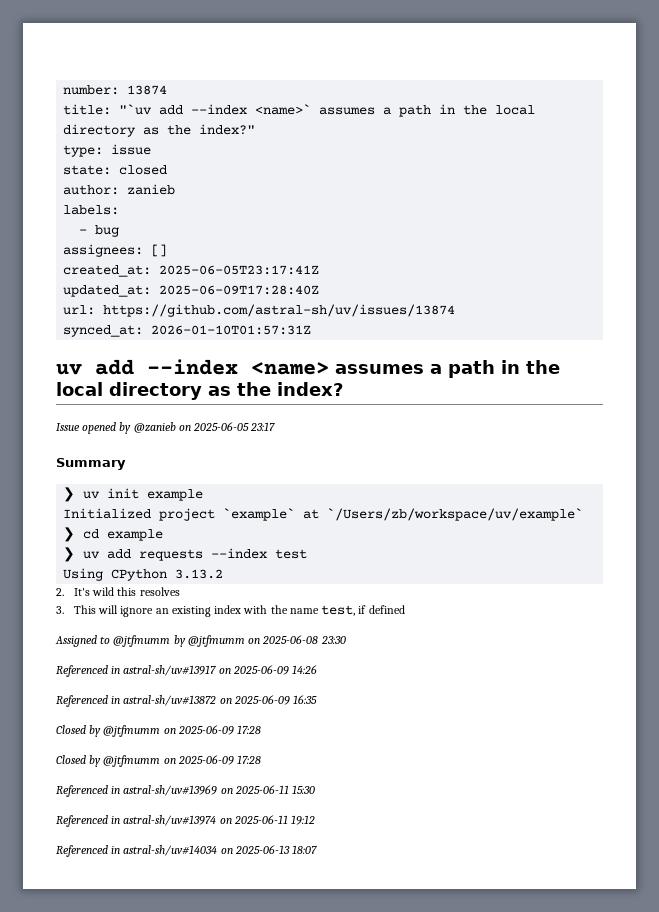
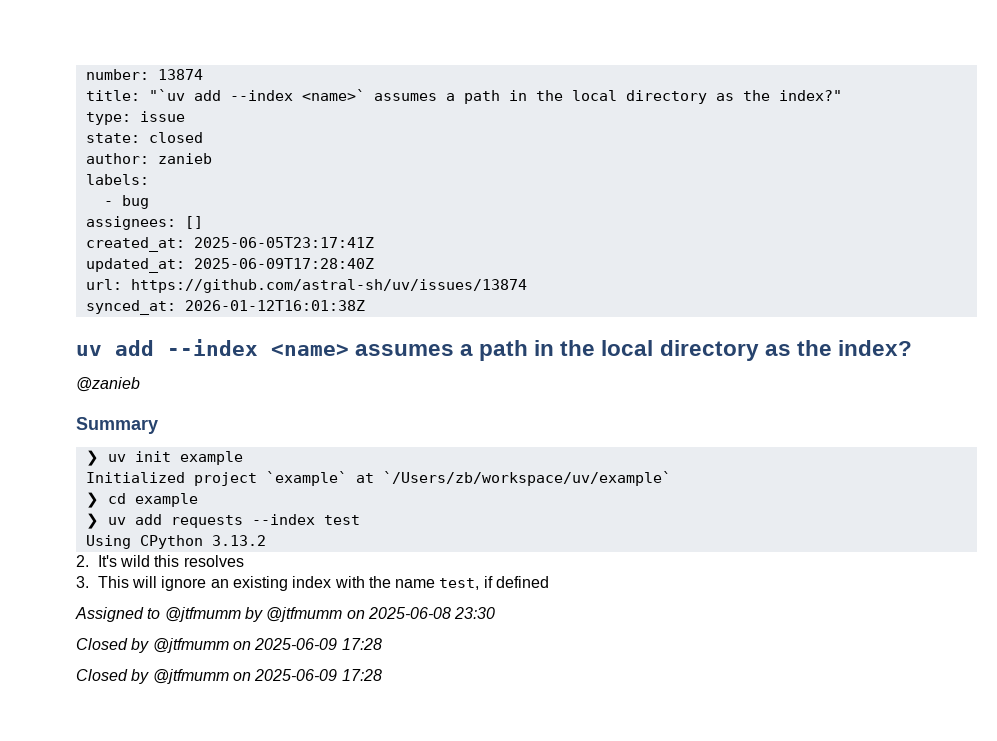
[151,325,312,335] 2026-01-10T01:57:31Z -> [184,300,365,311] 2026-01-12T16:01:38Z
[56,422,276,434] Issue opened by @zanieb on 2025-06-05 23:17 -> [76,377,140,392] @zanieb
[56,665,318,677] [56,695,318,707] // Referenced in astral-sh/uv#13917 on 2025-06-09 14:26 // Referenced in astral-sh/uv#13872 on 2025-06-09 16:35 -> (496, 613) none
[56,785,316,797] [56,815,316,827] [56,845,318,857] // Referenced in astral-sh/uv#13969 on 2025-06-11 15:30 // Referenced in astral-sh/uv#13974 on 2025-06-11 19:12 // Referenced in astral-sh/uv#14034 on 2025-06-13 18:07 -> (382, 675) none

